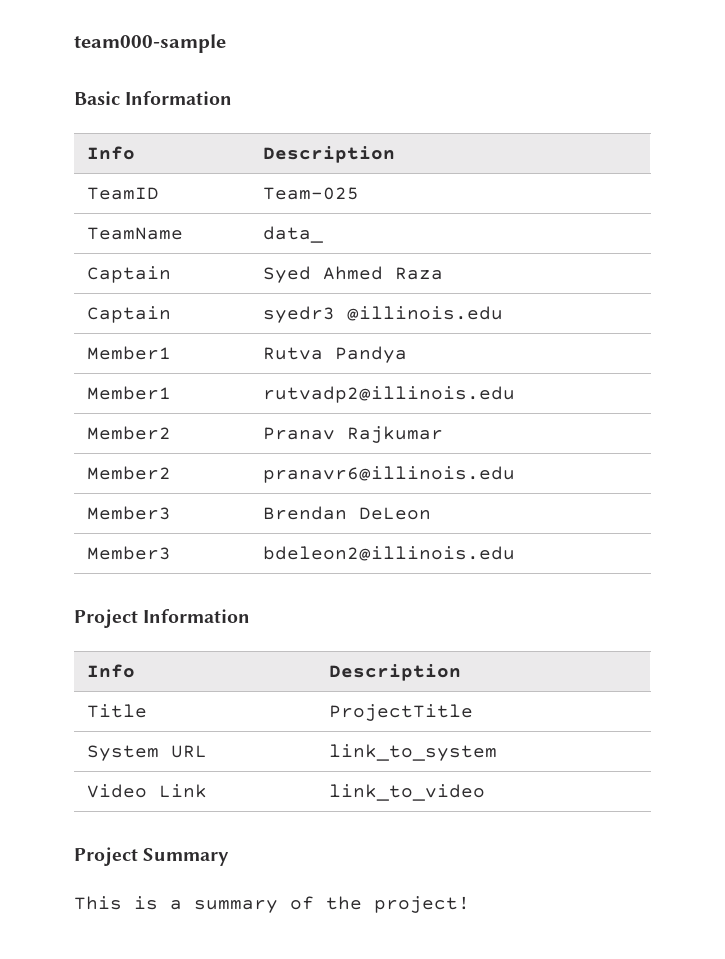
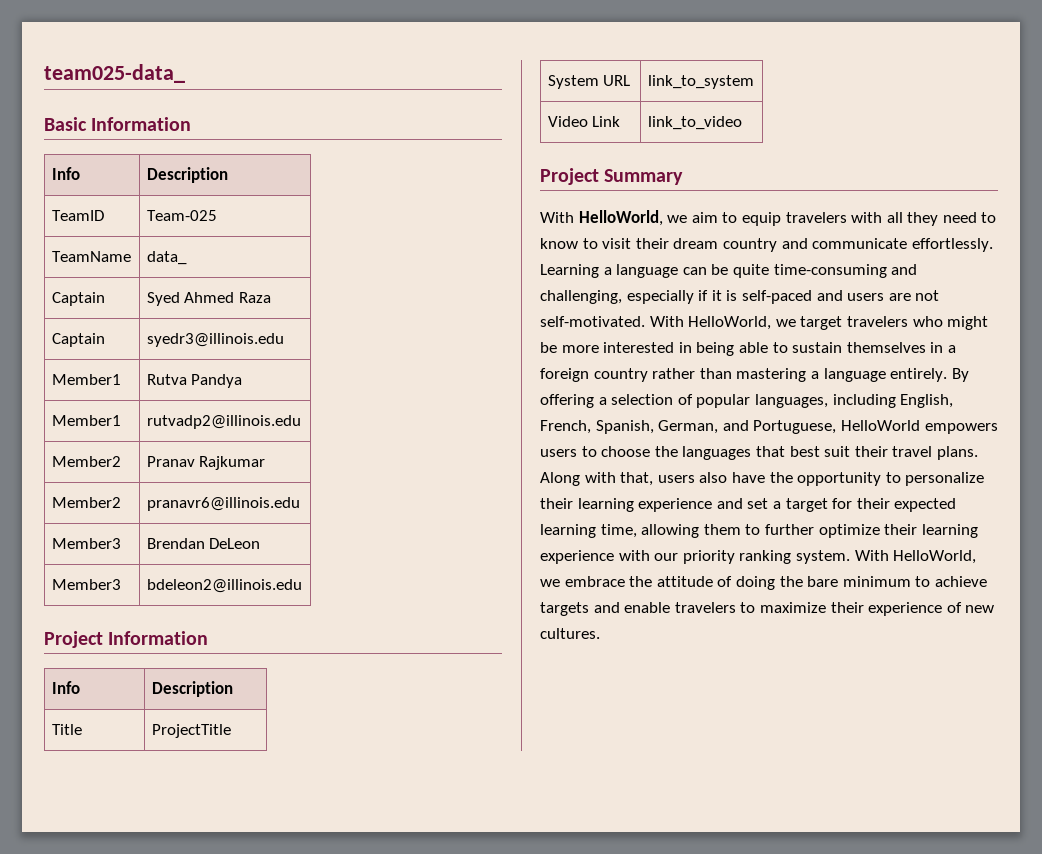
[74,34,226,53] team000-sample -> [44,64,185,83] team025-data_
[262,306,503,323] syedr3 @illinois.edu -> [146,333,284,347] syedr3@illinois.edu
[74,896,470,913] This is a summary of the project! -> [540,210,997,226] [540,238,993,252] [540,264,918,278] [540,290,940,304] [540,316,989,330] [540,342,956,356] [540,368,969,382] [540,394,954,408] [540,420,998,434] [540,446,978,460] [540,472,985,486] [540,498,957,512] [540,524,978,538] [540,550,977,564] [540,576,987,590] [540,602,995,616] [540,628,600,639] With HelloWorld, we aim to equip travelers with all they need to know to visit their dream country and communicate effortlessly. Learning a language can be quite time-consuming and challenging, especially if it is self-paced and users are not self-motivated. With HelloWorld, we target travelers who might be more interested in being able to sustain themselves in a foreign country rather than mastering a language entirely. By offering a selection of popular languages, including English, French, Spanish, German, and Portuguese, HelloWorld empowers users to choose the languages that best suit their travel plans. Along with that, users also have the opportunity to personalize their learning experience and set a target for their expected learning time, allowing them to further optimize their learning experience with our priority ranking system. With HelloWorld, we embrace the attitude of doing the bare minimum to achieve targets and enable travelers to maximize their experience of new cultures.

